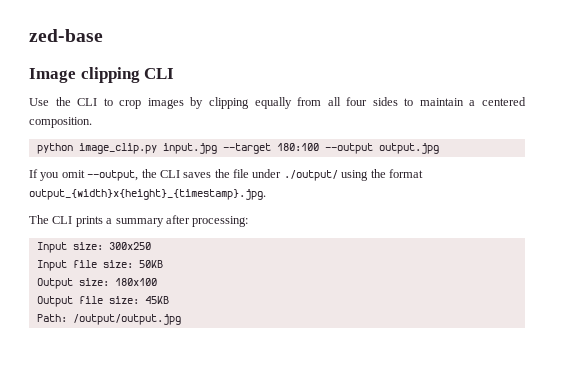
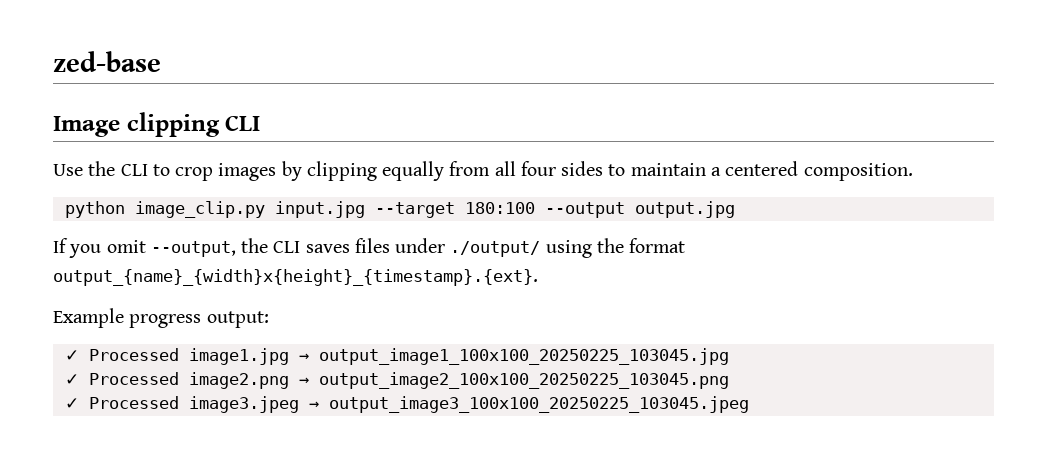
[214,169,249,178] the file -> [354,238,390,253] files
[29,189,266,200] [29,215,249,227] [36,242,151,253] [36,260,163,271] [36,278,157,289] [36,296,169,307] [36,314,181,325] output_{width}x{height}_{timestamp}.jpg. // The CLI prints a summary after processing: // Input size: 300x250 // Input file size: 50KB // Output size: 180x100 // Output file size: 45KB // Path: /output/output.jpg -> [53,269,538,286] [53,308,269,328] [64,348,729,365] [64,372,729,389] [64,396,749,413] output_{name}_{width}x{height}_{timestamp}.{ext}. // Example progress output: // ✓ Processed image1.jpg → output_image1_100x100_20250225_103045.jpg // ✓ Processed image2.png → output_image2_100x100_20250225_103045.png // ✓ Processed image3.jpeg → output_image3_100x100_20250225_103045.jpeg

